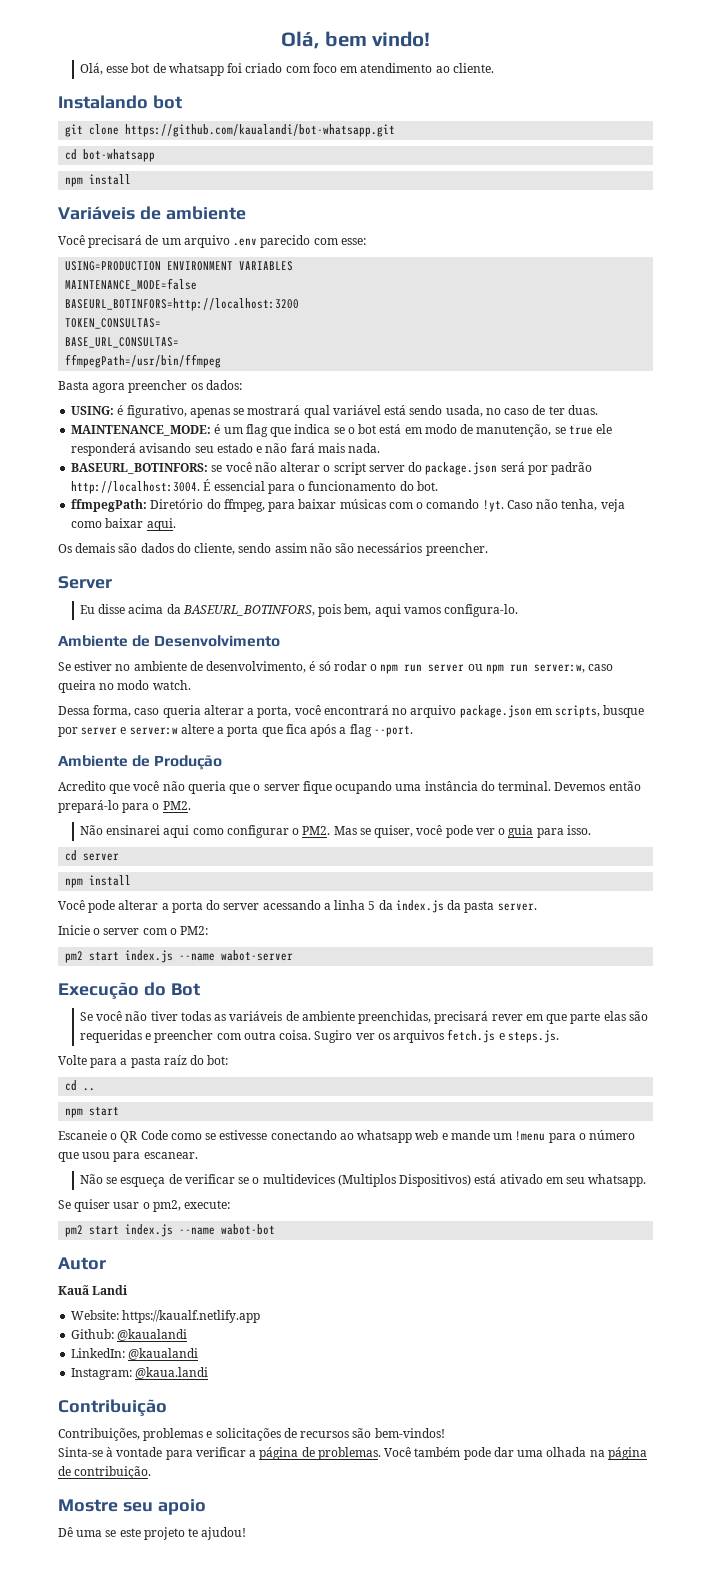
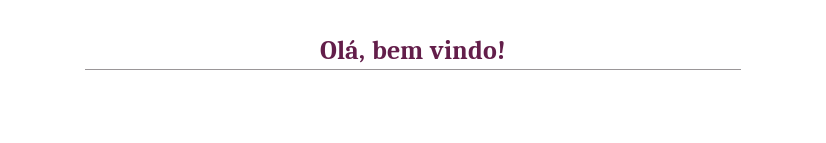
[79,63,494,76] [58,95,182,109] [65,124,396,137] [65,149,156,162] [65,174,132,187] [58,206,246,220] [58,235,366,248] [65,261,294,271] [65,278,198,291] [65,298,300,311] [65,318,162,329] [65,337,180,348] [65,354,222,368] [58,380,242,393] [71,405,598,418] [71,424,613,437] [71,443,381,456] [71,462,593,475] [71,479,438,494] [71,499,625,512] [71,518,176,531] [58,543,488,556] [58,576,112,589] [79,604,519,617] [58,635,281,647] [58,661,614,674] [58,680,191,693] [58,705,645,718] [58,724,413,737] [58,755,223,770] [58,781,641,794] [58,800,191,813] [79,825,591,838] [65,850,120,861] [65,875,132,888] [58,900,537,913] [58,925,209,935] [65,950,294,963] [58,982,200,999] [79,1011,648,1024] [79,1029,559,1043] [58,1055,229,1068] [65,1080,96,1091] [65,1106,120,1118] [58,1130,636,1143] [58,1152,198,1162] [79,1174,647,1187] [58,1199,231,1212] [65,1224,276,1237] [58,1257,106,1270] [58,1285,129,1295] [71,1310,261,1323] [71,1329,188,1341] [71,1348,199,1360] [71,1367,209,1380] [58,1399,167,1416] [58,1428,445,1441] [58,1447,647,1460] [58,1466,152,1479] [58,1499,206,1515] [58,1527,247,1540] // Olá, esse bot de whatsapp foi criado com foco em atendimento ao cliente. // Instalando bot // git clone https://github.com/kaualandi/bot-whatsapp.git // cd bot-whatsapp // npm install // Variáveis de ambiente // Você precisará de um arquivo .env parecido com esse: // USING=PRODUCTION ENVIRONMENT VARIABLES // MAINTENANCE_MODE=false // BASEURL_BOTINFORS=http://localhost:3200 // TOKEN_CONSULTAS= // BASE_URL_CONSULTAS= // ffmpegPath=/usr/bin/ffmpeg // Basta agora preencher os dados: // USING: é figurativo, apenas se mostrará qual variável está sendo usada, no caso de ter duas. // MAINTENANCE_MODE: é um flag que indica se o bot está em modo de manutenção, se true ele responderá avisando seu estado e não fará mais nada. // BASEURL_BOTINFORS: se você não alterar o script server do package.json será por padrão http://localhost:3004. É essencial para o funcionamento do bot. // ffmpegPath: Diretório do ffmpeg, para baixar músicas com o comando !yt. Caso não tenha, veja como baixar aqui. // Os demais são dados do cliente, sendo assim não são necessários preencher. // Server // Eu disse acima da BASEURL_BOTINFORS, pois bem, aqui vamos configura-lo. // Ambiente de Desenvolvimento // Se estiver no ambiente de desenvolvimento, é só rodar o npm run server ou npm run server:w, caso queira no modo watch. // Dessa forma, caso queria alterar a porta, você encontrará no arquivo package.json em scripts, busque por server e server:w altere a porta que fica após a flag --port. // Ambiente de Produção // Acredito que você não queria que o server fique ocupando uma instância do terminal. Devemos então prepará-lo para o PM2. // Não ensinarei aqui como configurar o PM2. Mas se quiser, você pode ver o guia para isso. // cd server // npm install // Você pode alterar a porta do server acessando a linha 5 da index.js da pasta server. // Inicie o server com o PM2: // pm2 start index.js --name wabot-server // Execução do Bot // Se você não tiver todas as variáveis de ambiente preenchidas, precisará rever em que parte elas são requeridas e preencher com outra coisa. Sugiro ver os arquivos fetch.js e steps.js. // Volte para a pasta raíz do bot: // cd .. // npm start // Escaneie o QR Code como se estivesse conectando ao whatsapp web e mande um !menu para o número que usou para escanear. // Não se esqueça de verificar se o multidevices (Multiplos Dispositivos) está ativado em seu whatsapp. // Se quiser usar o pm2, execute: // pm2 start index.js --name wabot-bot // Autor // Kauã Landi // Website: https://kaualf.netlify.app // Github: @kaualandi // LinkedIn: @kaualandi // Instagram: @kaua.landi // Contribuição // Contribuições, problemas e solicitações de recursos são bem-vindos! // Sinta-se à vontade para verificar a página de problemas. Você também pode dar uma olhada na página de contribuição. // Mostre seu apoio // Dê uma se este projeto te ajudou! -> (506, 49) none

